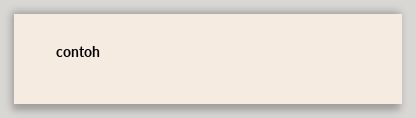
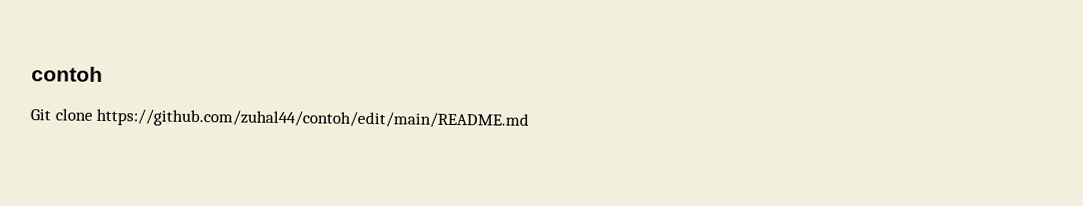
(100, 51) none -> [30,108,530,130] // Git clone https://github.com/zuhal44/contoh/edit/main/README.md

